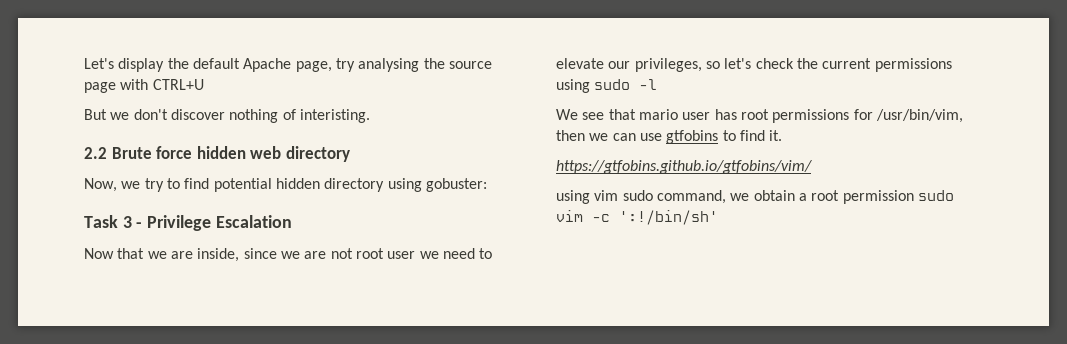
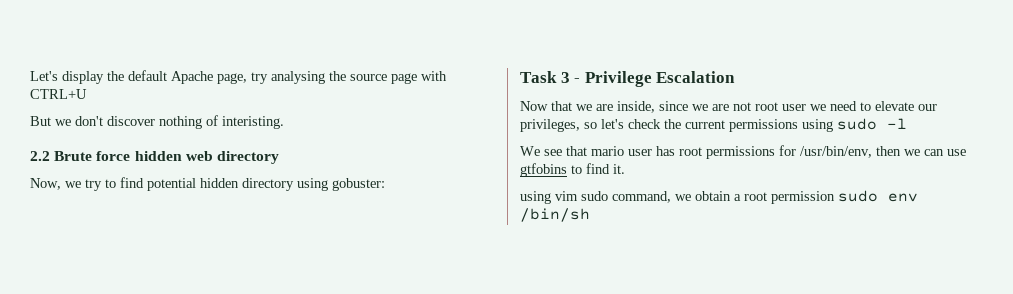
[875,109,963,123] /usr/bin/vim, -> [800,146,872,158] /usr/bin/env,
[556,160,812,174] // https://gtfobins.github.io/gtfobins/vim/ -> (625, 169) none
[556,210,718,225] vim -c ':!/bin/sh' -> [888,193,918,202] [520,208,590,222] env /bin/sh

